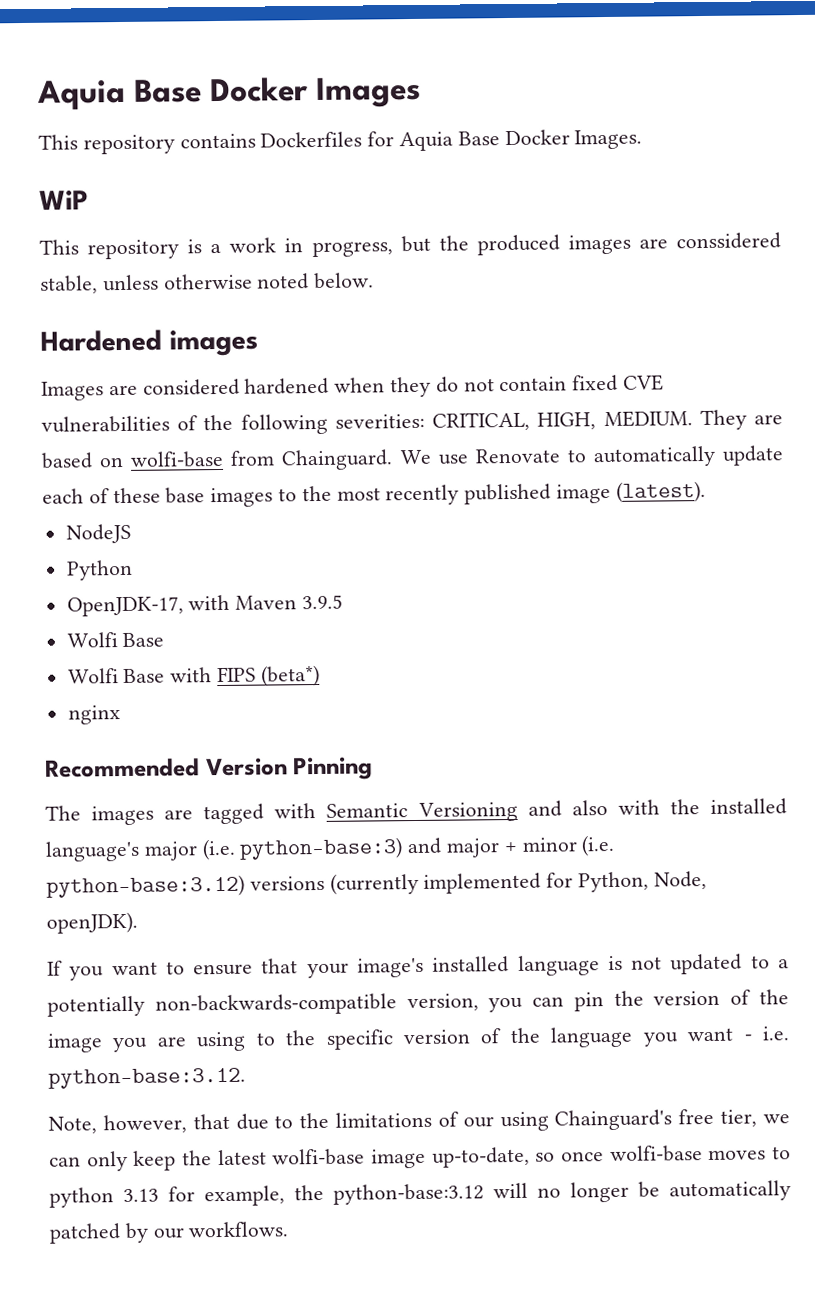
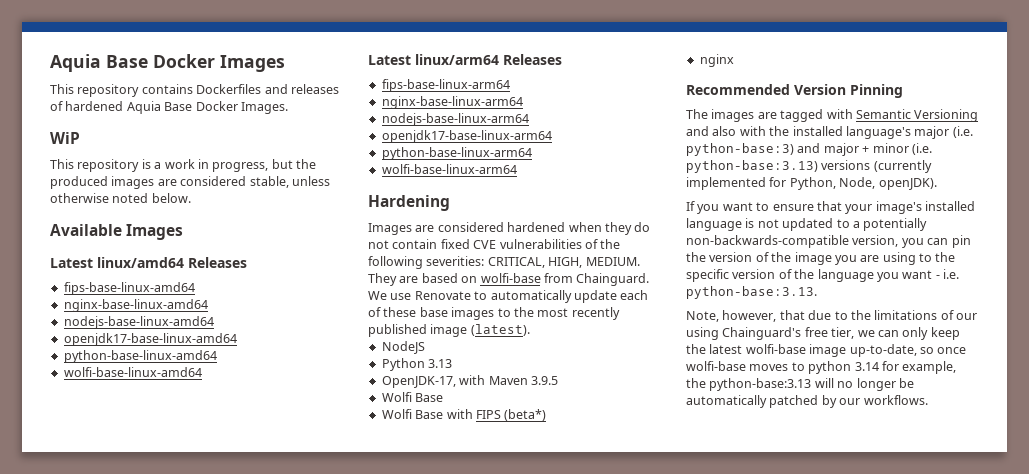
[367,131,395,147] for -> [264,84,339,94] [50,101,124,111] and releases of hardened
[675,232,781,250] conssidered -> [180,176,247,186] considered
[40,329,258,357] Hardened images -> [50,224,184,240] [50,257,247,268] [63,282,195,295] [63,299,208,312] [63,316,214,329] [63,333,237,346] [63,350,217,363] [63,367,202,377] [368,54,562,65] [381,79,510,92] [381,96,523,109] [381,113,529,126] [381,130,552,143] [381,147,532,160] [381,164,517,174] [368,195,450,211] Available Images // Latest linux/amd64 Releases // fips-base-linux-amd64 // nginx-base-linux-amd64 // nodejs-base-linux-amd64 // openjdk17-base-linux-amd64 // python-base-linux-amd64 // wolfi-base-linux-amd64 // Latest linux/arm64 Releases // fips-base-linux-arm64 // nginx-base-linux-arm64 // nodejs-base-linux-arm64 // openjdk17-base-linux-arm64 // python-base-linux-arm64 // wolfi-base-linux-arm64 // Hardening
(133, 570) none -> [428,359,453,368] 3.13
[46,874,245,898] python-base:3.12) -> [686,160,818,173] python-base:3.13)
[48,1067,246,1089] python-base:3.12. -> [686,286,817,299] python-base:3.13.
[123,1188,159,1203] 3.13 -> [854,362,879,371] 3.14
[333,1183,484,1205] python-base:3.12 -> [709,378,812,391] python-base:3.13

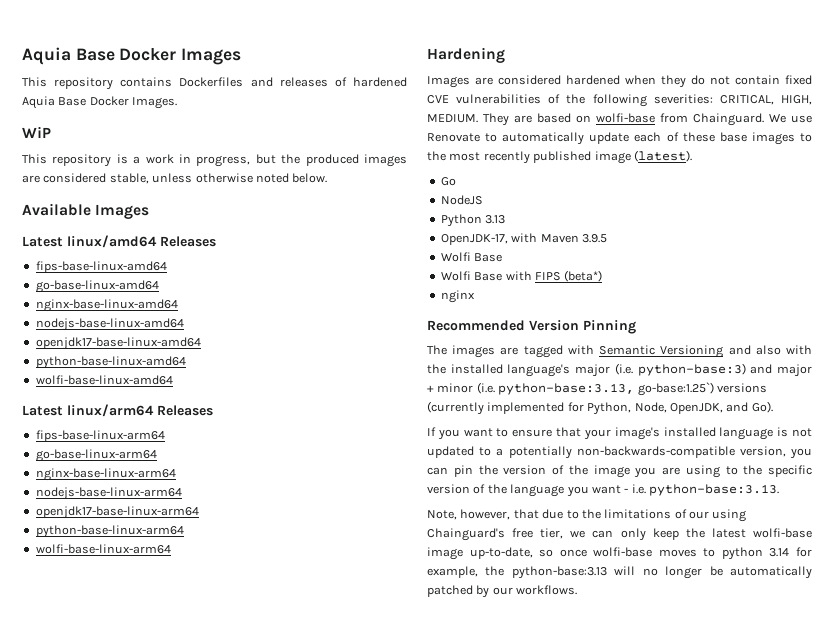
(195, 288) none -> [35,280,159,293] // go-base-linux-amd64
(510, 85) none -> [35,449,157,462] // go-base-linux-arm64
(530, 330) none -> [440,177,456,186] // Go
[686,160,818,173] python-base:3.13) -> [498,382,714,396] python-base:3.13, go-base:1.25`)
[878,178,937,190] openJDK). -> [669,401,773,414] OpenJDK, and Go).

